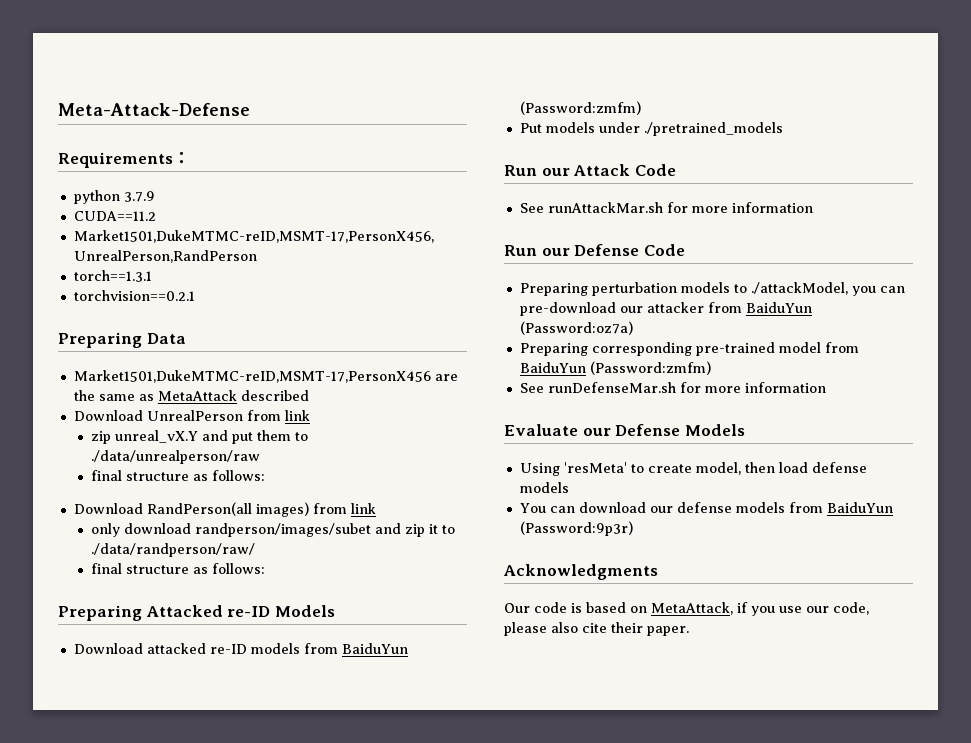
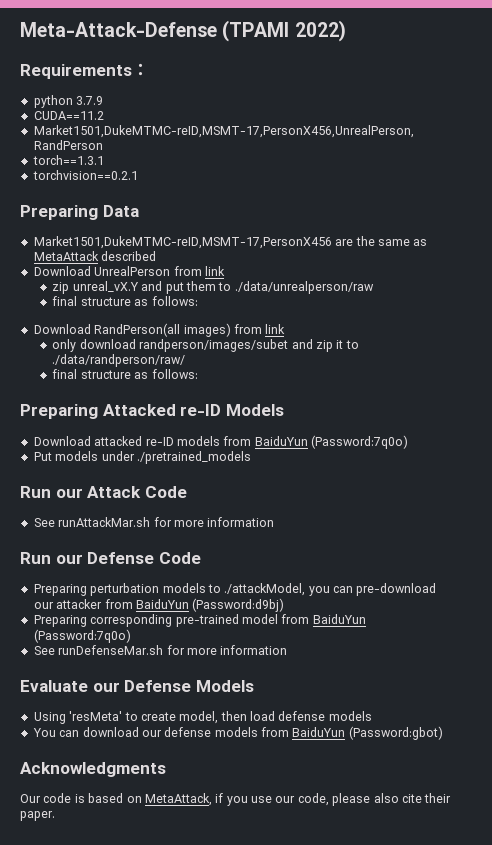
(250, 109) none -> [222,20,346,42] (TPAMI 2022)
[519,101,641,115] (Password:zmfm) -> [311,435,408,449] (Password:7q0o)
[519,321,633,335] (Password:oz7a) -> [192,598,285,612] (Password:d9bj)
[589,361,711,375] (Password:zmfm) -> [33,629,131,643] (Password:7q0o)
[519,521,633,536] (Password:9p3r) -> [348,726,443,740] (Password:gbot)

